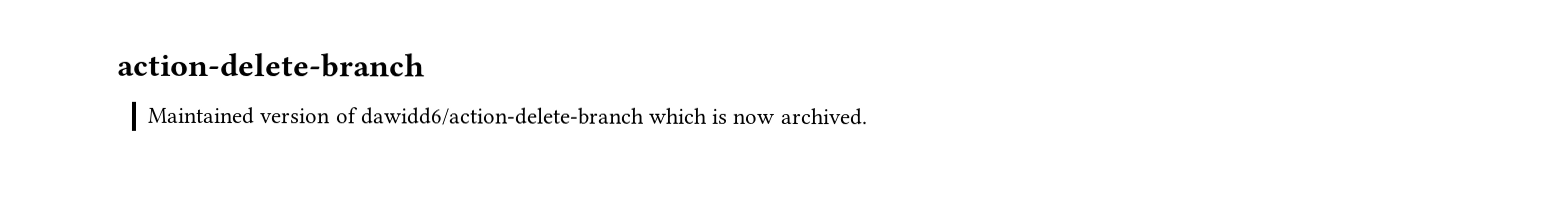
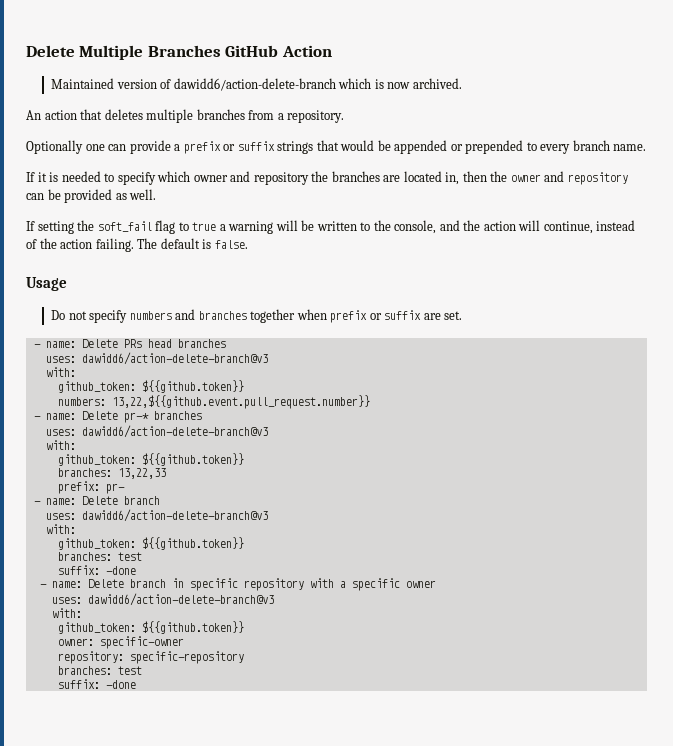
[117,52,425,78] action-delete-branch -> [26,45,332,60] Delete Multiple Branches GitHub Action
(868, 116) none -> [26,109,345,123] [26,140,647,154] [26,171,628,185] [26,189,157,203] [26,220,636,234] [26,238,248,252] [26,277,67,291] [51,309,463,323] [33,339,226,348] [45,352,268,365] [45,367,76,377] [57,380,244,393] [57,395,370,409] [33,411,202,423] [45,425,268,438] [45,440,76,450] [57,453,244,466] [57,468,166,479] [57,481,125,494] [33,496,160,505] [45,509,268,522] [45,524,76,534] [57,537,244,550] [57,552,142,561] [57,565,136,575] [39,578,436,591] [51,593,274,606] [51,608,82,618] [57,621,244,634] [57,636,184,649] [57,651,244,664] [57,666,142,675] [57,679,136,689] // An action that deletes multiple branches from a repository. // Optionally one can provide a prefix or suffix strings that would be appended or prepended to every branch name. // If it is needed to specify which owner and repository the branches are located in, then the owner and repository can be provided as well. // If setting the soft_fail flag to true a warning will be written to the console, and the action will continue, instead of the action failing. The default is false. // Usage // Do not specify numbers and branches together when prefix or suffix are set. // - name: Delete PRs head branches // uses: dawidd6/action-delete-branch@v3 // with: // github_token: ${{github.token}} // numbers: 13,22,${{github.event.pull_request.number}} // - name: Delete pr-* branches // uses: dawidd6/action-delete-branch@v3 // with: // github_token: ${{github.token}} // branches: 13,22,33 // prefix: pr- // - name: Delete branch // uses: dawidd6/action-delete-branch@v3 // with: // github_token: ${{github.token}} // branches: test // suffix: -done // - name: Delete branch in specific repository with a specific owner // uses: dawidd6/action-delete-branch@v3 // with: // github_token: ${{github.token}} // owner: specific-owner // repository: specific-repository // branches: test // suffix: -done

